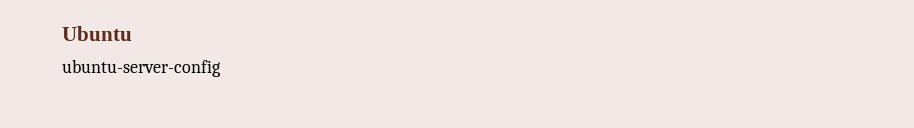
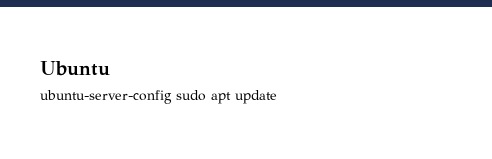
(221, 68) none -> [176,90,277,104] sudo apt update

